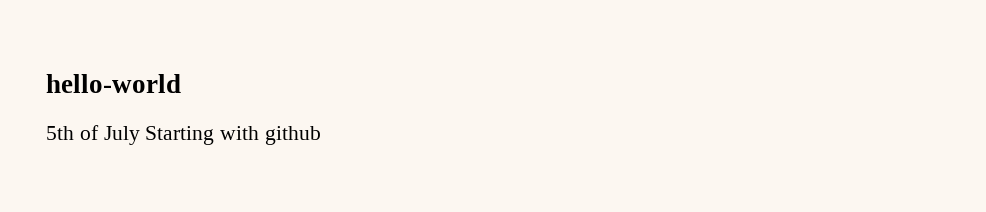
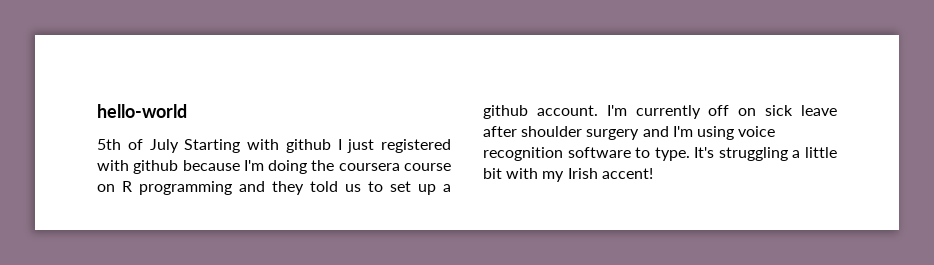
(322, 135) none -> [337,139,451,153] [97,160,451,174] [97,181,451,195] [483,105,837,119] [483,126,776,140] [483,147,837,161] [483,168,653,182] I just registered with github because I'm doing the coursera course on R programming and they told us to set up a github account. I'm currently off on sick leave after shoulder surgery and I'm using voice recognition software to type. It's struggling a little bit with my Irish accent!

